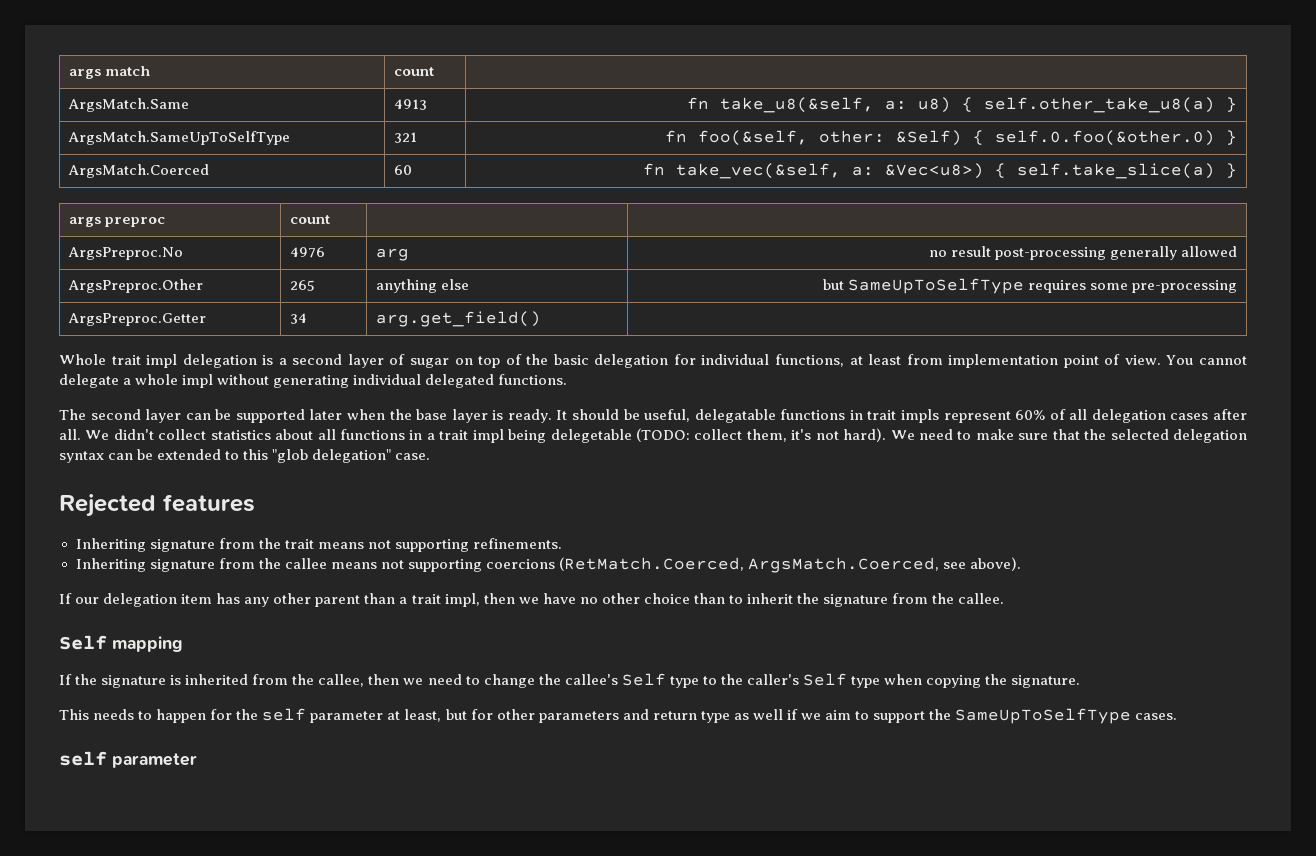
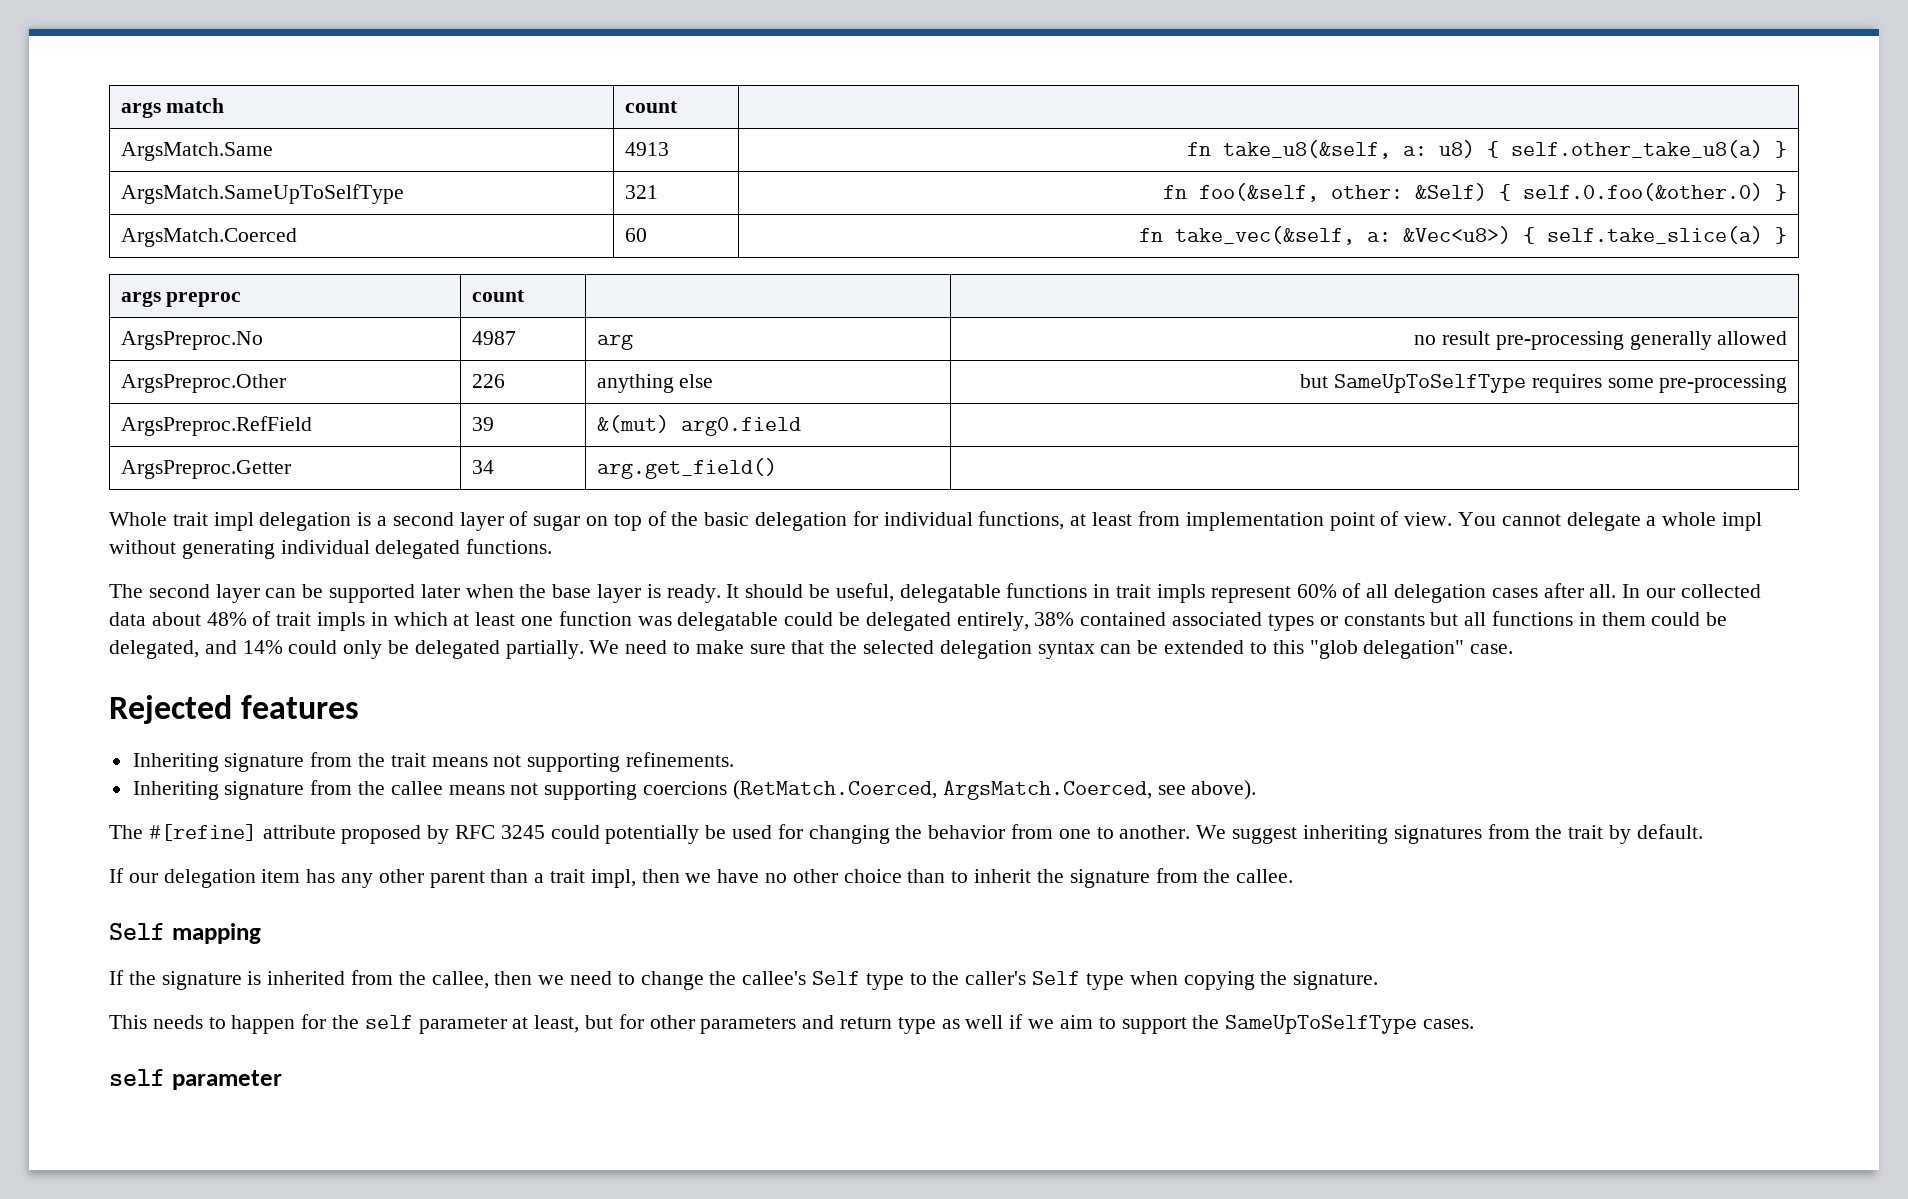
[289,247,325,258] 4976 -> [471,331,516,345] 4987
[995,247,1107,260] post-processing -> [1495,331,1624,350] pre-processing
[289,280,315,291] 265 -> [471,374,505,388] 226
(1238, 286) none -> [120,416,312,436] [471,417,494,431] [596,415,801,436] // ArgsPreproc.RefField | 39 | &(mut) arg0.field |
[85,428,887,443] We didn't collect statistics about all functions in a trait impl being delegetable (TODO: collect them, it's not hard). -> [1622,584,1761,598] [109,611,1728,631] [109,640,584,659] In our collected data about 48% of trait impls in which at least one function was delegatable could be delegated entirely, 38% contained associated types or constants but all functions in them could be delegated, and 14% could only be delegated partially.
(1022, 564) none -> [109,824,1703,844] // The #[refine] attribute proposed by RFC 3245 could potentially be used for changing the behavior from one to another. We suggest inheriting signatures from the trait by default.

